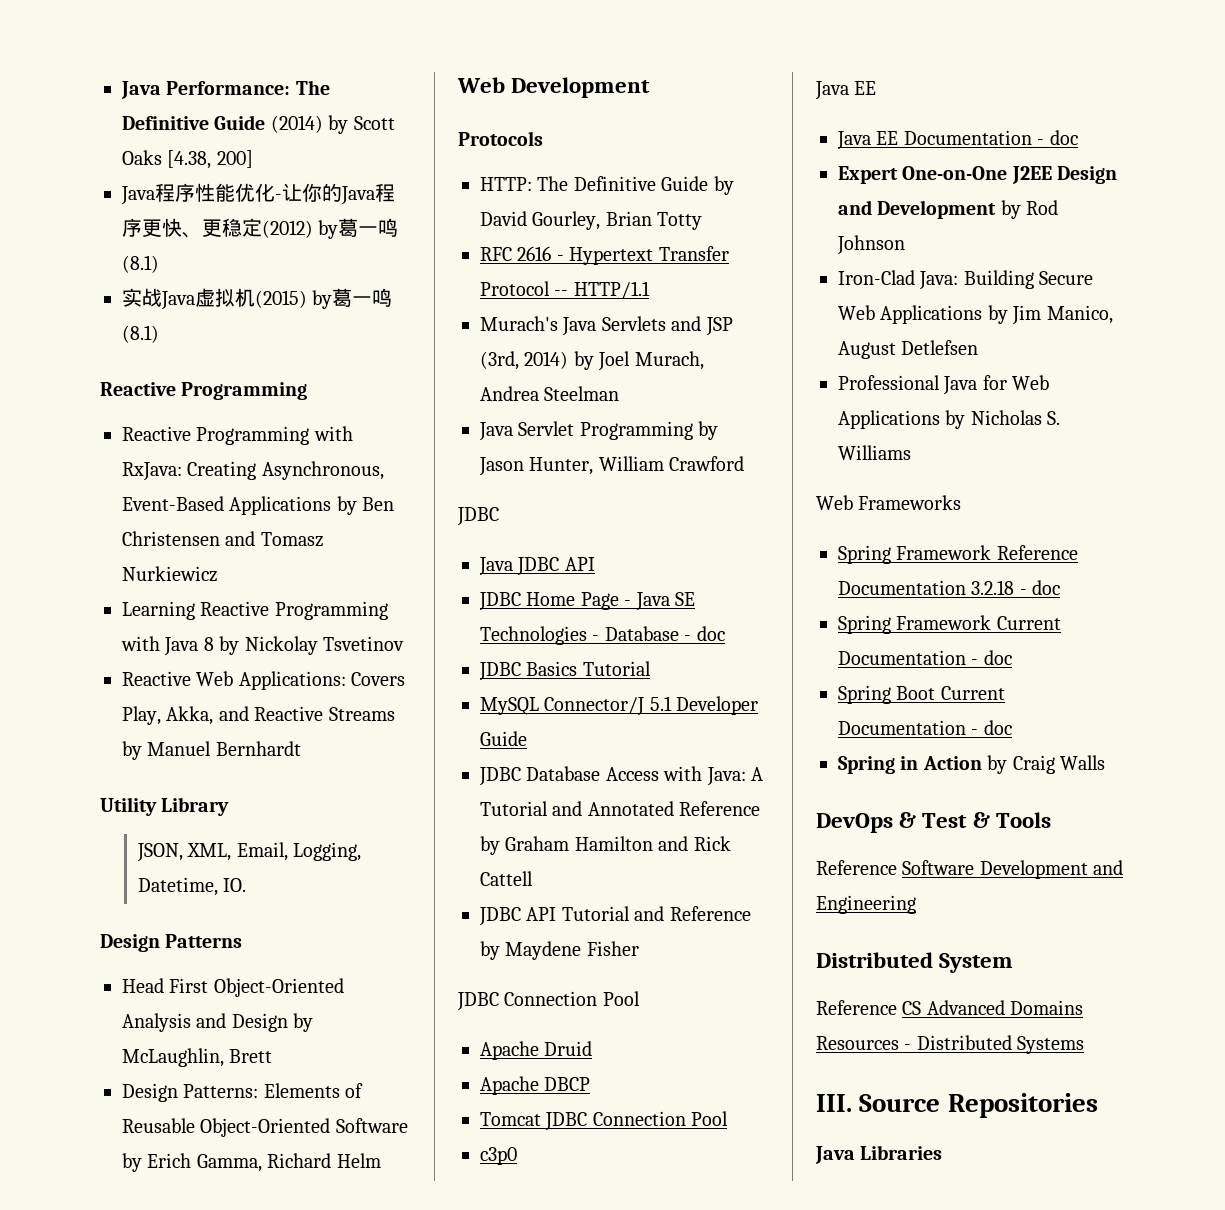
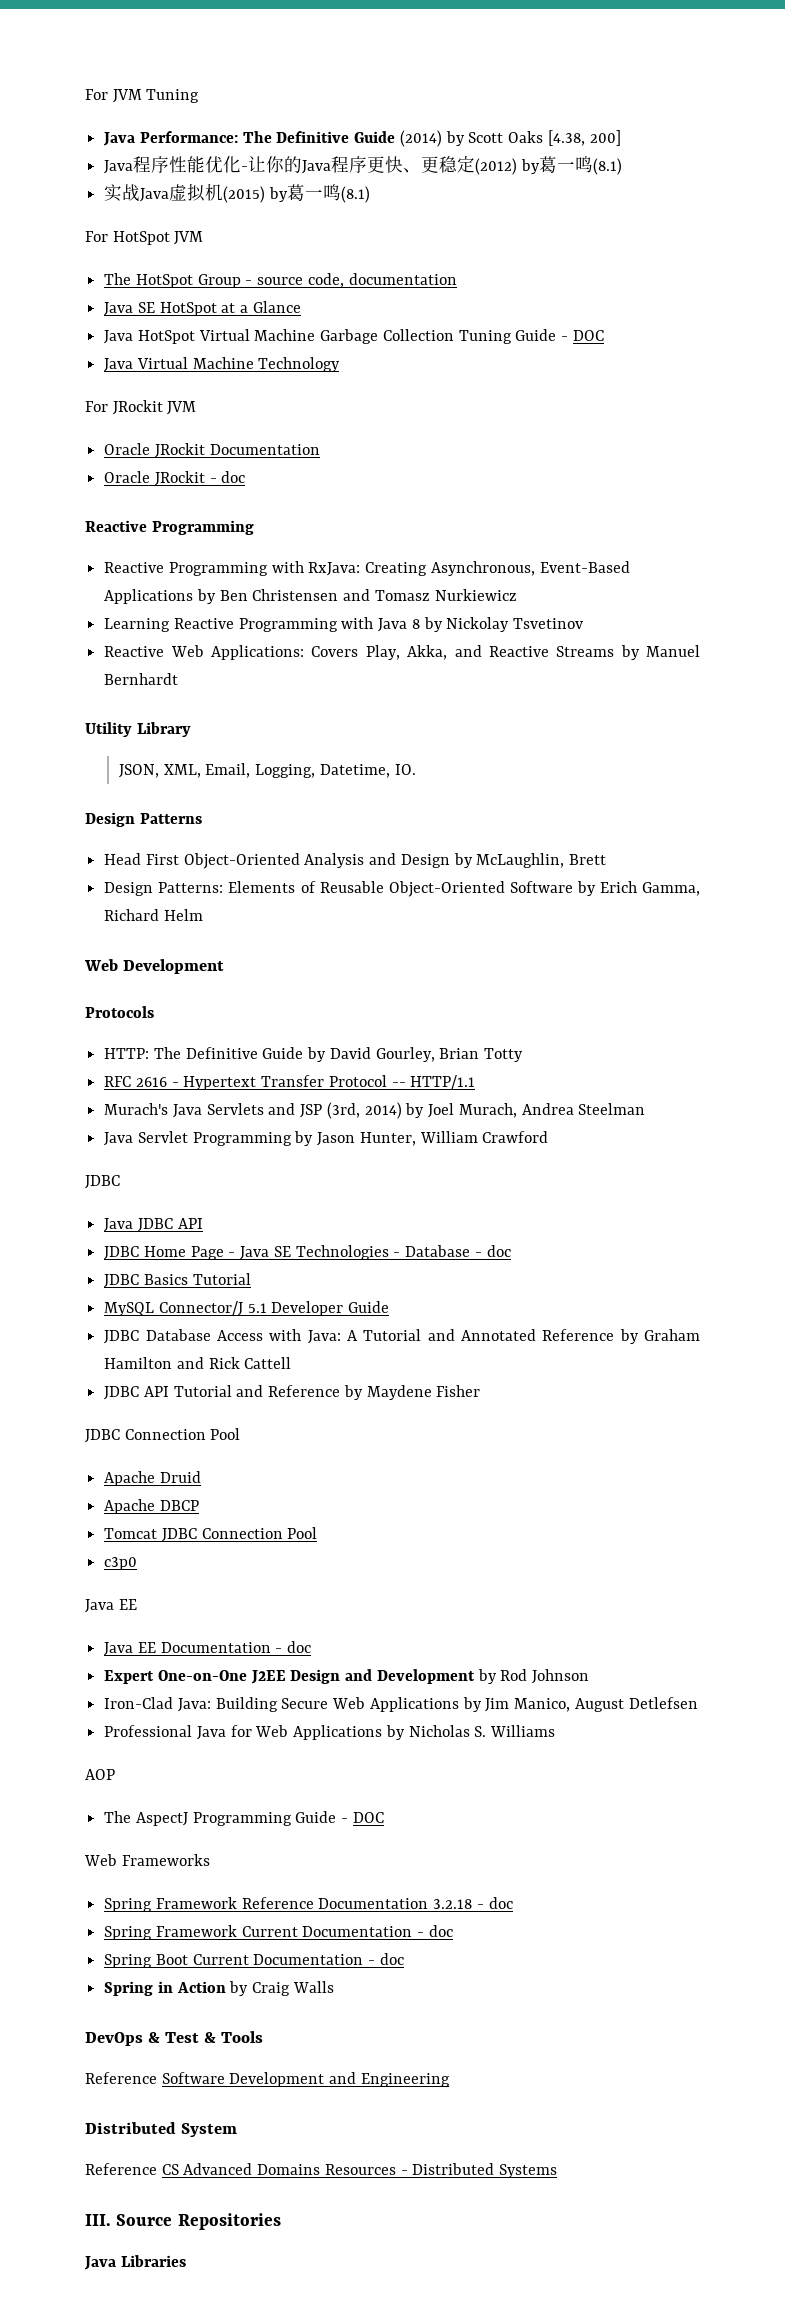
(121, 90) none -> [85,89,200,103] For JVM Tuning //
(159, 334) none -> [85,231,204,245] [104,273,457,288] [104,301,301,316] [104,329,604,344] [104,357,341,372] [85,400,197,415] [104,443,320,458] [104,471,246,486] // For HotSpot JVM // The HotSpot Group - source code, documentation // Java SE HotSpot at a Glance // Java HotSpot Virtual Machine Garbage Collection Tuning Guide - DOC // Java Virtual Machine Technology // For JRockit JVM // Oracle JRockit Documentation // Oracle JRockit - doc
(911, 452) none -> [85,1769,115,1780] [104,1811,384,1826] // AOP // The AspectJ Programming Guide - DOC

